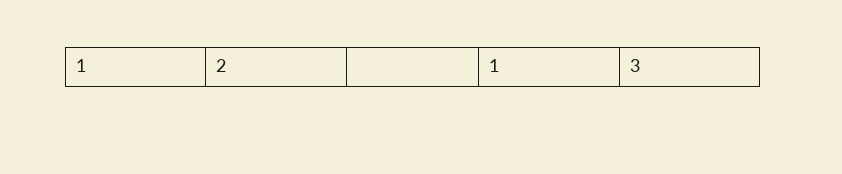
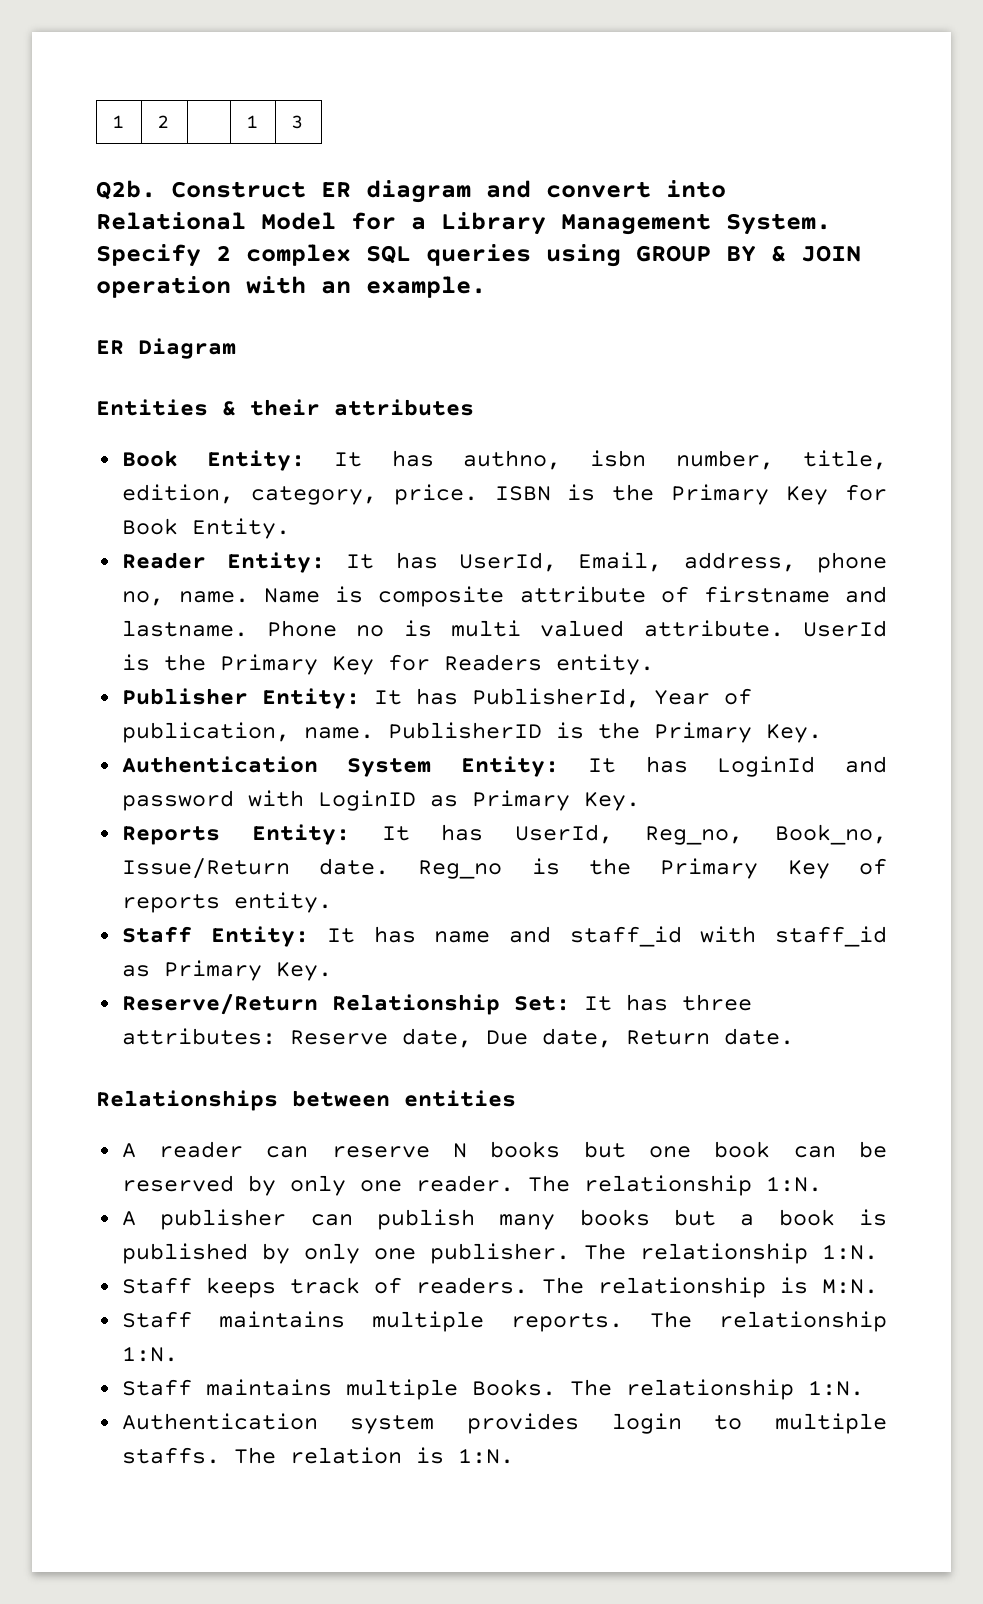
(641, 65) none -> [96,180,726,203] [96,212,831,235] [96,244,861,267] [96,276,486,298] [96,338,236,359] [96,399,474,416] [121,450,887,471] [121,484,887,505] [121,518,290,539] [121,552,887,573] [121,586,887,607] [121,620,887,637] [121,654,654,675] [121,688,752,709] [121,722,822,743] [121,756,887,777] [121,790,640,811] [121,824,887,845] [121,858,887,879] [121,892,332,913] [121,926,887,947] [121,960,332,981] [121,993,752,1015] [121,1028,794,1048] [96,1090,516,1111] [121,1141,888,1158] [121,1175,822,1196] [121,1209,888,1230] [121,1243,878,1264] [121,1277,878,1298] [121,1311,887,1332] [121,1346,178,1362] [121,1379,864,1400] [121,1413,887,1434] [121,1447,514,1464] // Q2b. Construct ER diagram and convert into Relational Model for a Library Management System. Specify 2 complex SQL queries using GROUP BY & JOIN operation with an example. // ER Diagram // Entities & their attributes // Book Entity: It has authno, isbn number, title, edition, category, price. ISBN is the Primary Key for Book Entity. // Reader Entity: It has UserId, Email, address, phone no, name. Name is composite attribute of firstname and lastname. Phone no is multi valued attribute. UserId is the Primary Key for Readers entity. // Publisher Entity: It has PublisherId, Year of publication, name. PublisherID is the Primary Key. // Authentication System Entity: It has LoginId and password with LoginID as Primary Key. // Reports Entity: It has UserId, Reg_no, Book_no, Issue/Return date. Reg_no is the Primary Key of reports entity. // Staff Entity: It has name and staff_id with staff_id as Primary Key. // Reserve/Return Relationship Set: It has three attributes: Reserve date, Due date, Return date. // Relationships between entities // A reader can reserve N books but one book can be reserved by only one reader. The relationship 1:N. // A publisher can publish many books but a book is published by only one publisher. The relationship 1:N. // Staff keeps track of readers. The relationship is M:N. // Staff maintains multiple reports. The relationship 1:N. // Staff maintains multiple Books. The relationship 1:N. // Authentication system provides login to multiple staffs. The relation is 1:N.

